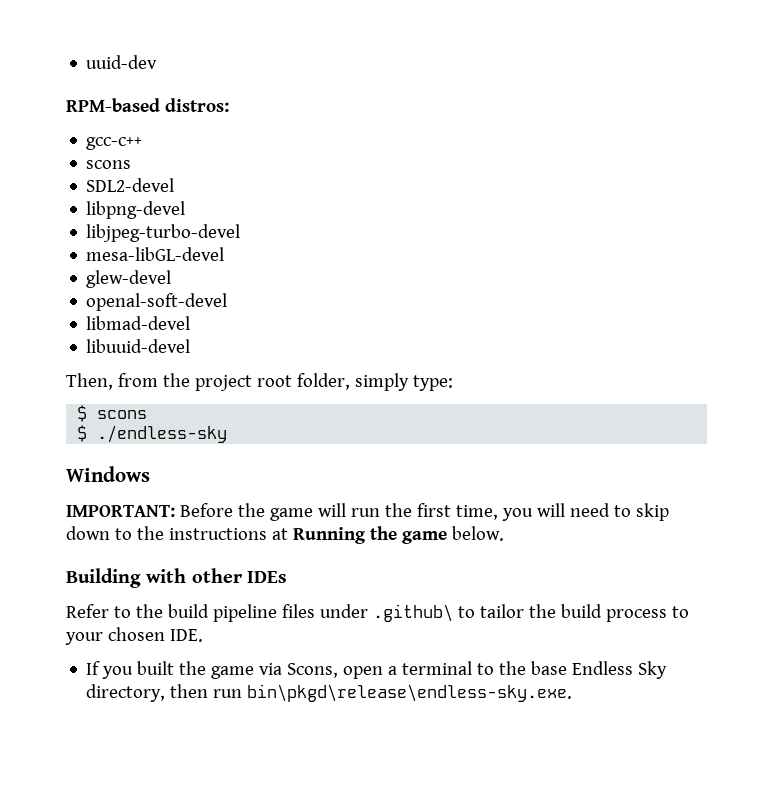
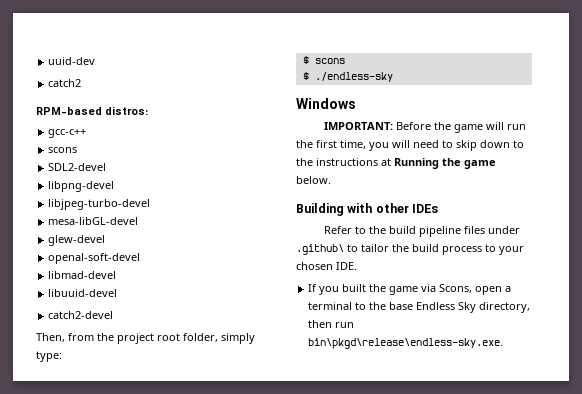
(158, 62) none -> [48,79,82,87] // catch2
(191, 346) none -> [48,311,114,319] // catch2-devel

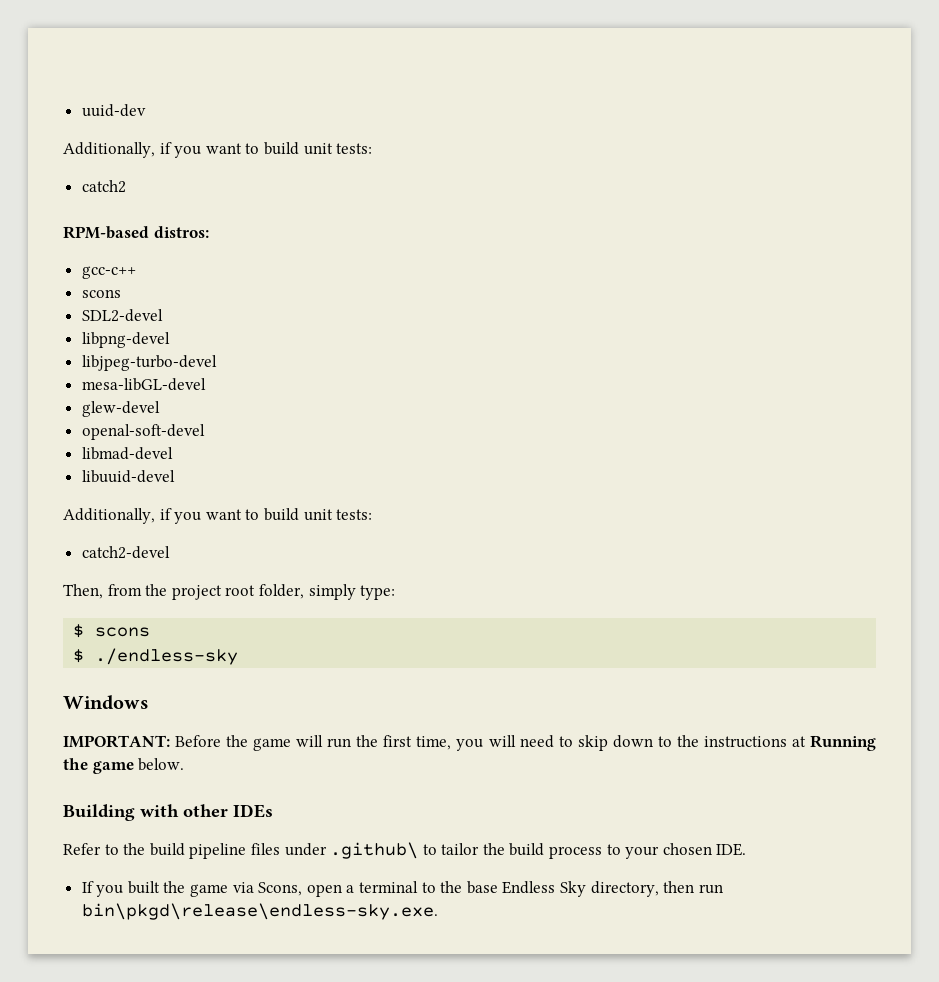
(96, 61) none -> [63,142,373,158] // Additionally, if you want to build unit tests:
(118, 293) none -> [63,508,373,524] // Additionally, if you want to build unit tests:

